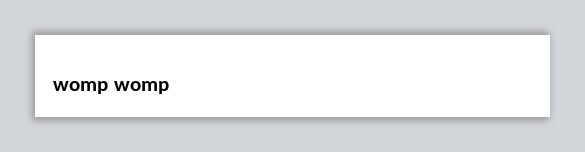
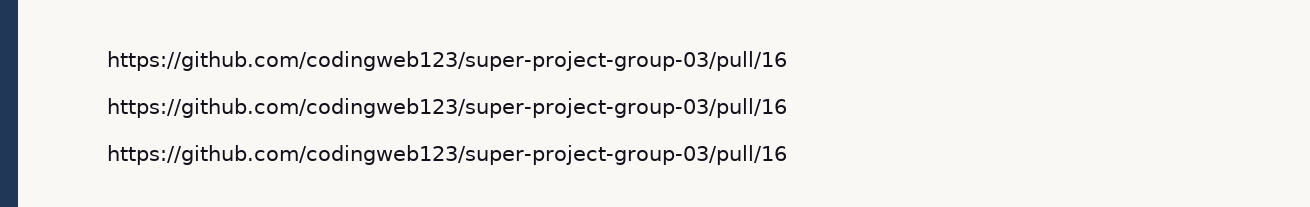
[53,81,169,94] womp womp -> [107,51,787,71] [107,98,787,118] [107,145,787,165] https://github.com/codingweb123/super-project-group-03/pull/16 // https://github.com/codingweb123/super-project-group-03/pull/16 // https://github.com/codingweb123/super-project-group-03/pull/16

